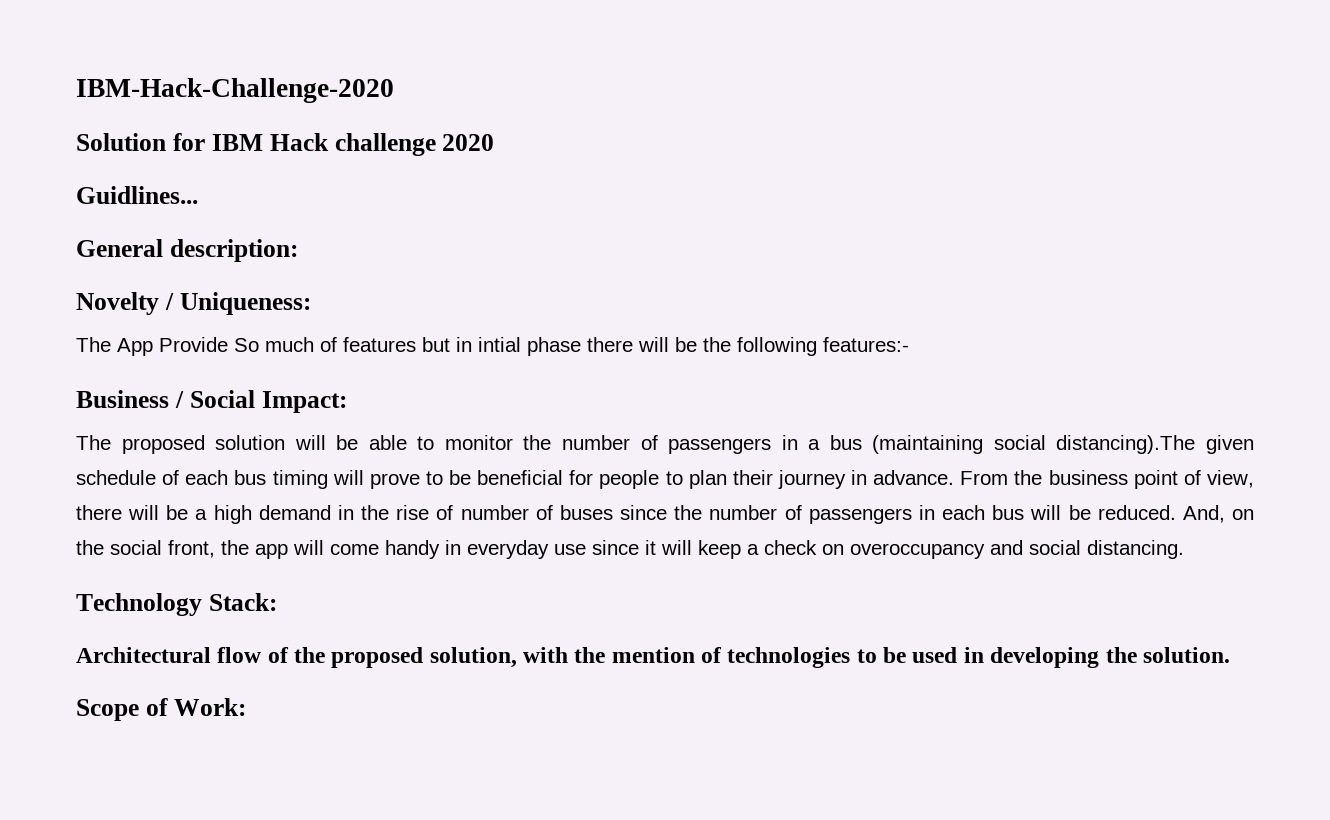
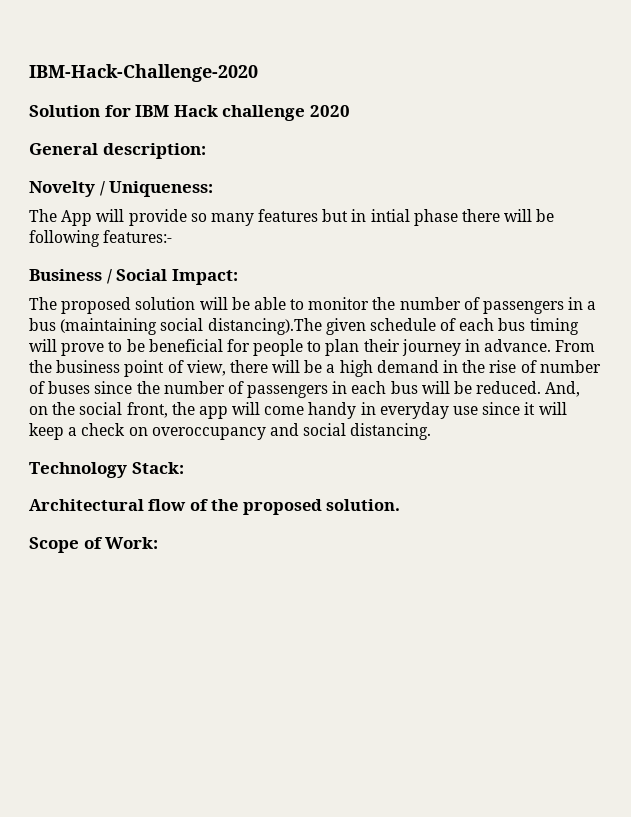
[76,186,198,204] // Guidlines... -> (350, 111) none
[159,337,337,352] Provide So much of -> [96,209,254,226] will provide so many
[703,337,731,352] the -> (555, 215) none
[429,647,1137,668] solution, with the mention of technologies to be used in developing the -> (322, 507) none

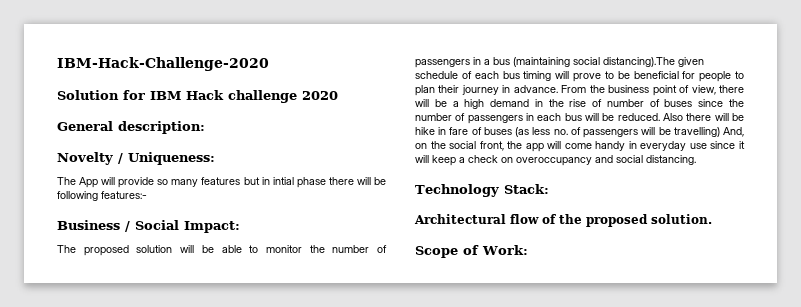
(542, 387) none -> [663,113,744,121] [415,127,720,138] Also there will be hike in fare of buses (as less no. of passengers will be travelling)

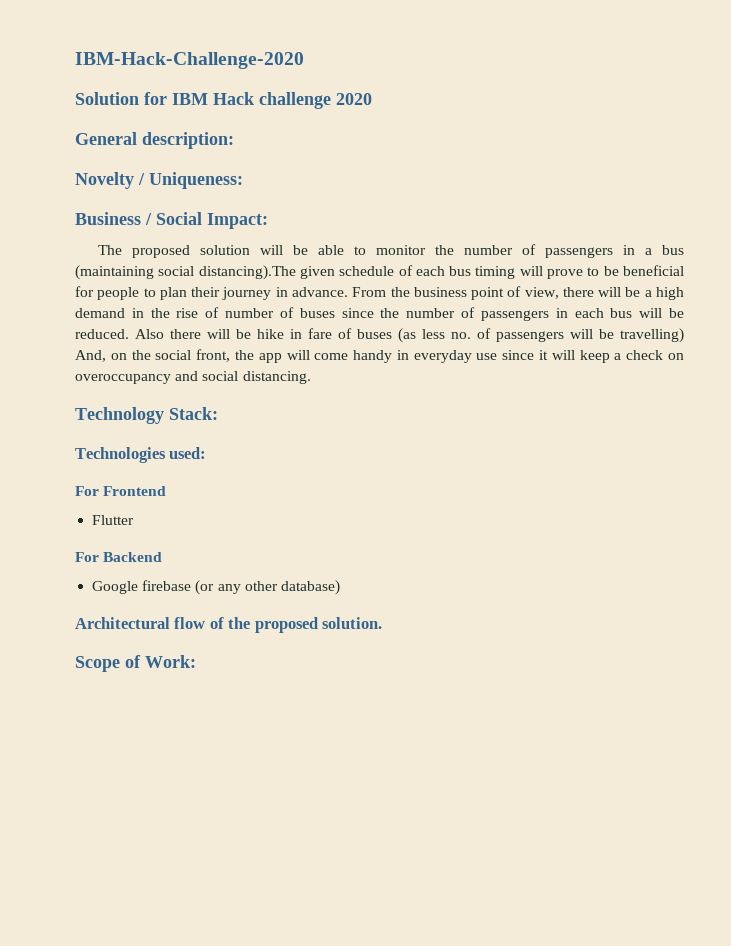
[57,177,386,188] [57,191,147,201] // The App will provide so many features but in intial phase there will be following features:- -> (243, 180) none
(549, 189) none -> [75,447,207,463] [75,486,167,496] [92,515,135,525] [75,552,163,562] [92,580,340,595] // Technologies used: // For Frontend // Flutter // For Backend // Google firebase (or any other database)

